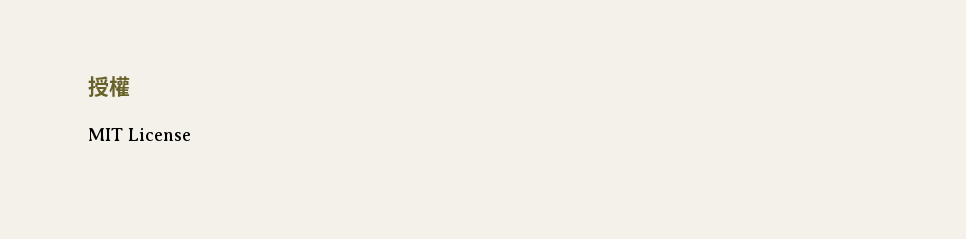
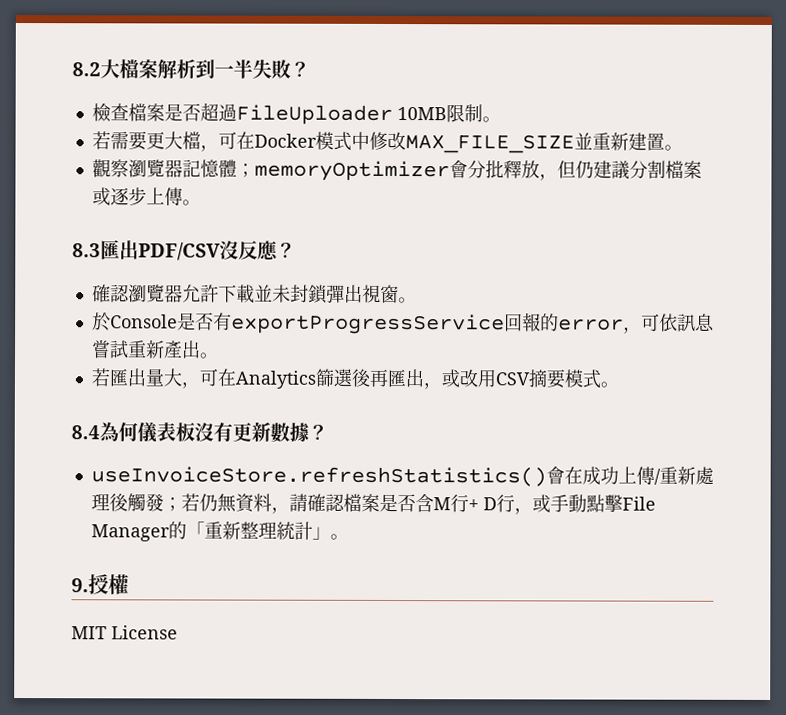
(88, 86) none -> [72,59,310,79] [91,102,501,125] [91,131,683,154] [91,159,702,182] [91,187,201,206] [72,240,296,261] [91,284,417,304] [91,312,715,335] [90,339,219,359] [90,368,619,390] [71,421,328,443] [90,466,714,487] [90,493,656,515] [90,521,349,542] [71,578,89,593] 8.2大檔案解析到一半失敗？ // 檢查檔案是否超過FileUploader 10MB限制。 // 若需要更大檔，可在Docker模式中修改MAX_FILE_SIZE並重新建置。 // 觀察瀏覽器記憶體；memoryOptimizer會分批釋放，但仍建議分割檔案或逐步上傳。 // 8.3匯出PDF/CSV沒反應？ // 確認瀏覽器允許下載並未封鎖彈出視窗。 // 於Console是否有exportProgressService回報的error，可依訊息嘗試重新產出。 // 若匯出量大，可在Analytics篩選後再匯出，或改用CSV摘要模式。 // 8.4為何儀表板沒有更新數據？ // useInvoiceStore.refreshStatistics()會在成功上傳/重新處理後觸發；若仍無資料，請確認檔案是否含M行+ D行，或手動點擊File Manager的「重新整理統計」。 // 9.

